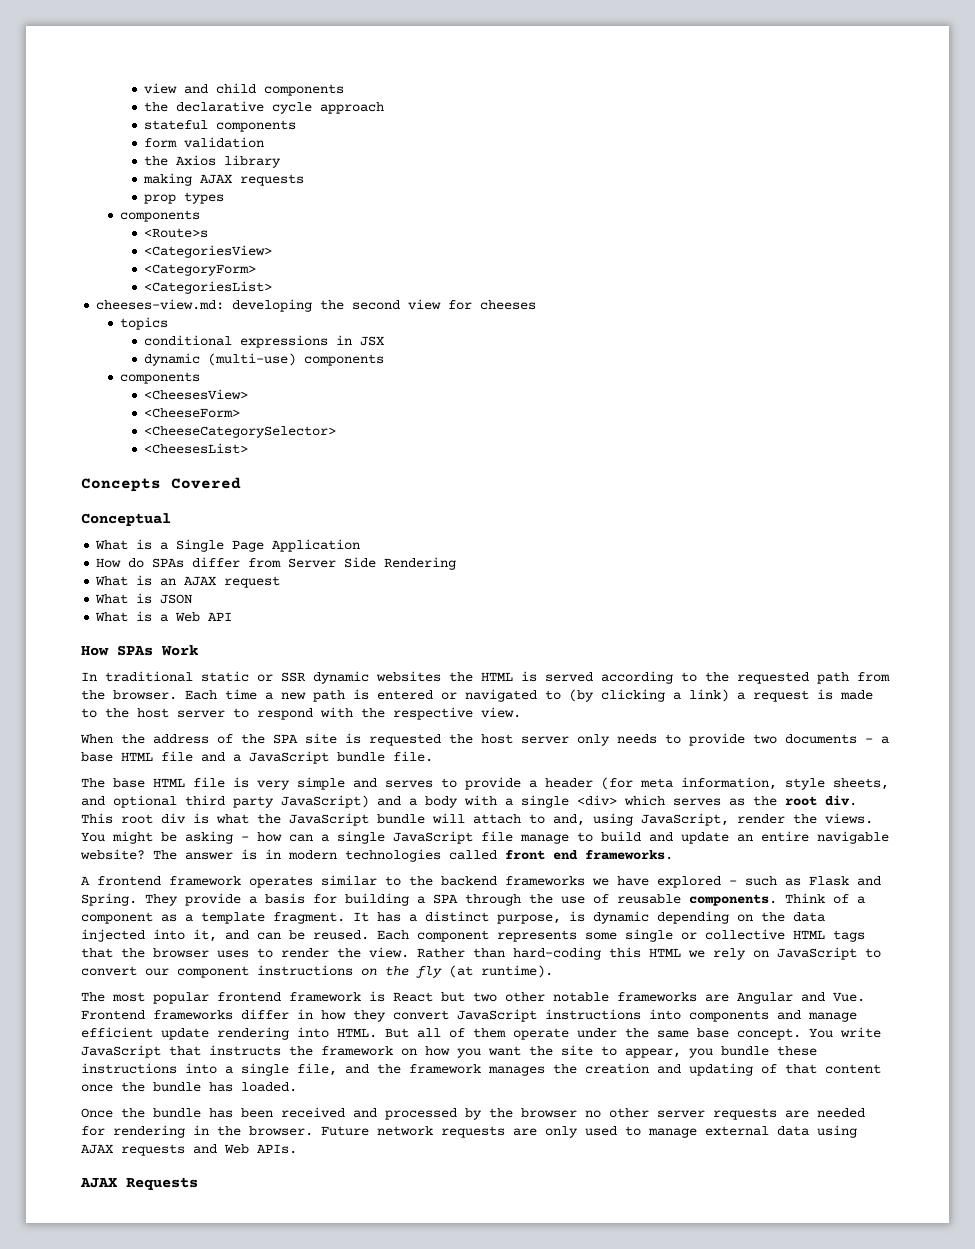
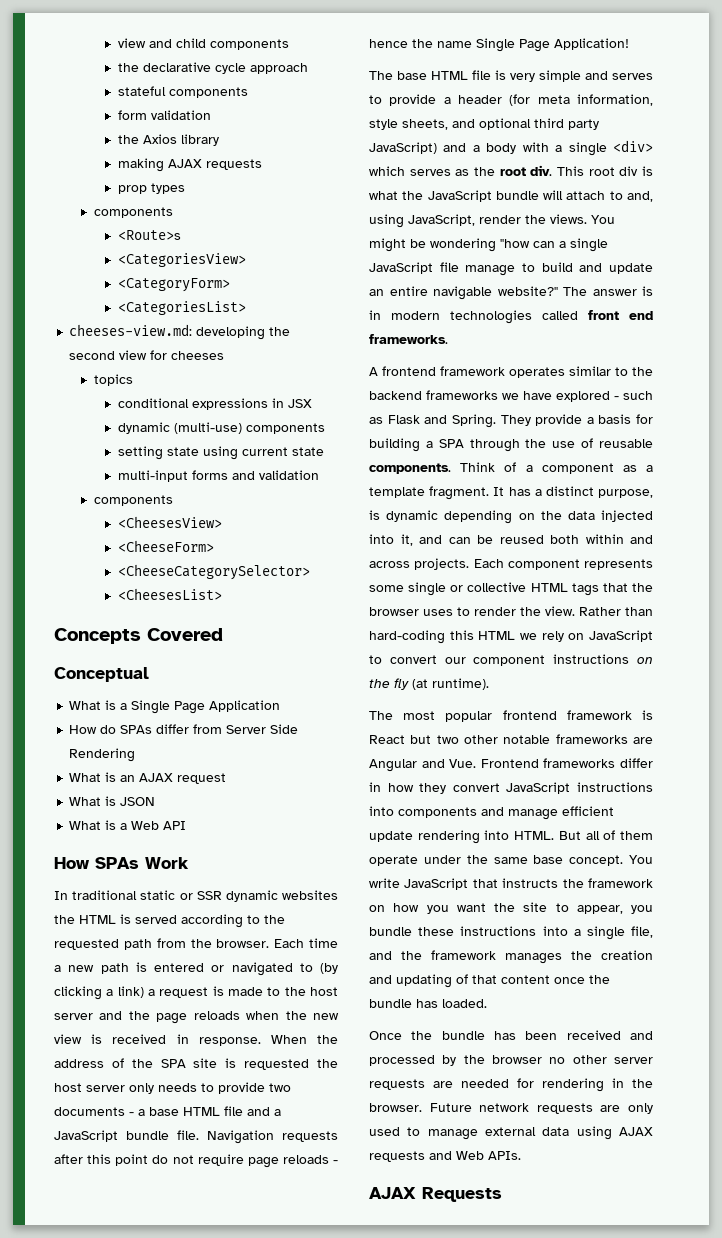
(385, 360) none -> [117,446,324,460] [117,470,319,482] // setting state using current state // multi-input forms and validation
[233,707,521,720] to respond with the respective view. // -> [99,1011,339,1024] [54,1034,261,1046] and the page reloads when the new view is received in response.
(433, 756) none -> [207,1130,338,1144] [54,1154,338,1168] [369,38,629,52] Navigation requests after this point do not require page reloads - hence the name Single Page Application!
[185,831,282,844] asking - how -> [430,238,530,252] wondering "how
[80,849,145,860] website? -> [497,286,558,296] website?"
[313,930,369,940] reused. -> [499,534,653,544] [369,558,470,570] reused both within and across projects.

